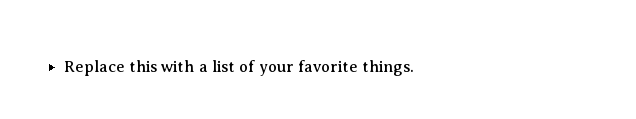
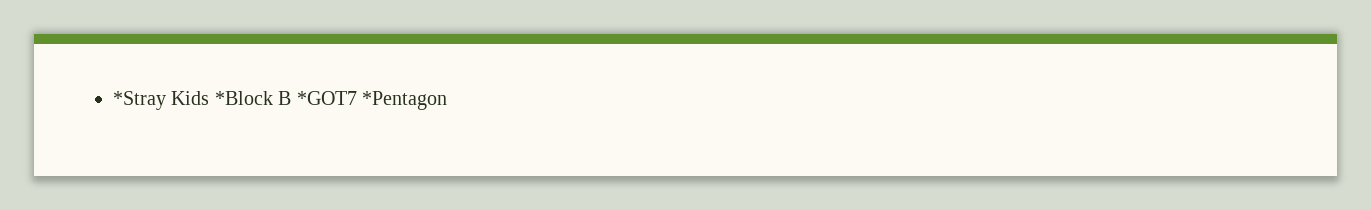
[63,60,415,76] Replace this with a list of your favorite things. -> [113,91,447,110] *Stray Kids *Block B *GOT7 *Pentagon

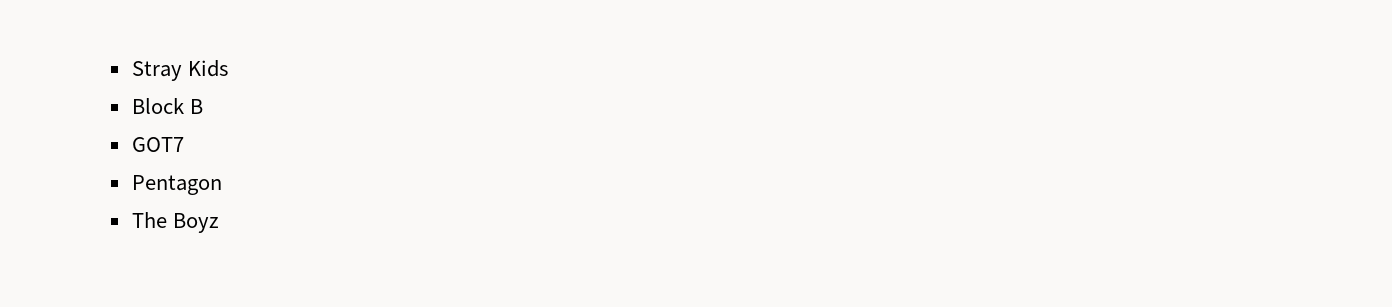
[113,91,166,110] *Stray -> [131,61,182,81] Stray
[214,91,273,105] *Block -> [131,98,184,114] // Block
[296,91,447,110] *GOT7 *Pentagon -> [131,137,184,152] [131,175,222,195] [131,212,219,233] // GOT7 // Pentagon // The Boyz

